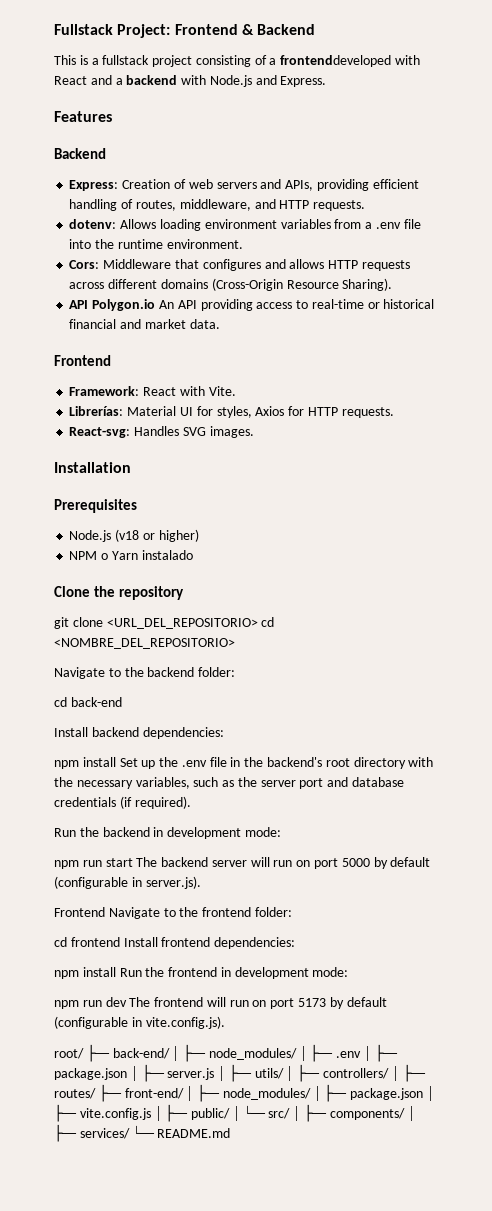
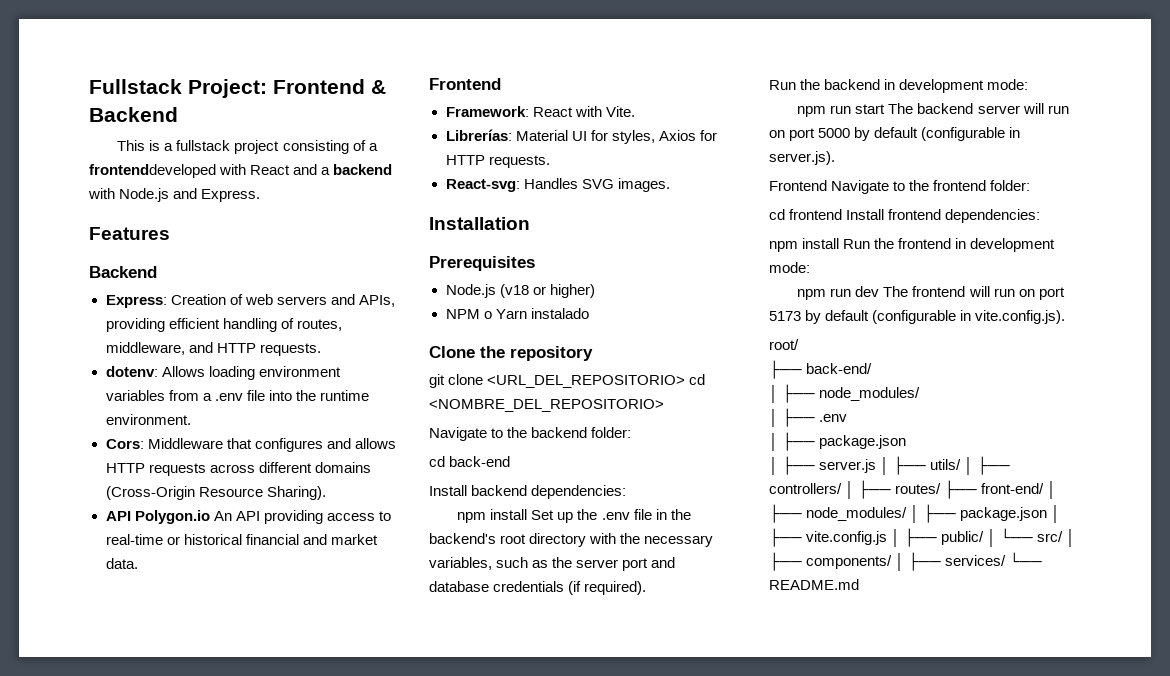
(84, 1053) none -> (799, 344) //
[172,1044,297,1062] │ ├── node_modules/ -> [769,384,921,403] // │ ├── node_modules/ //
[364,1044,398,1062] [54,1068,127,1080] │ ├── package.json -> [769,432,907,451] // │ ├── package.json //

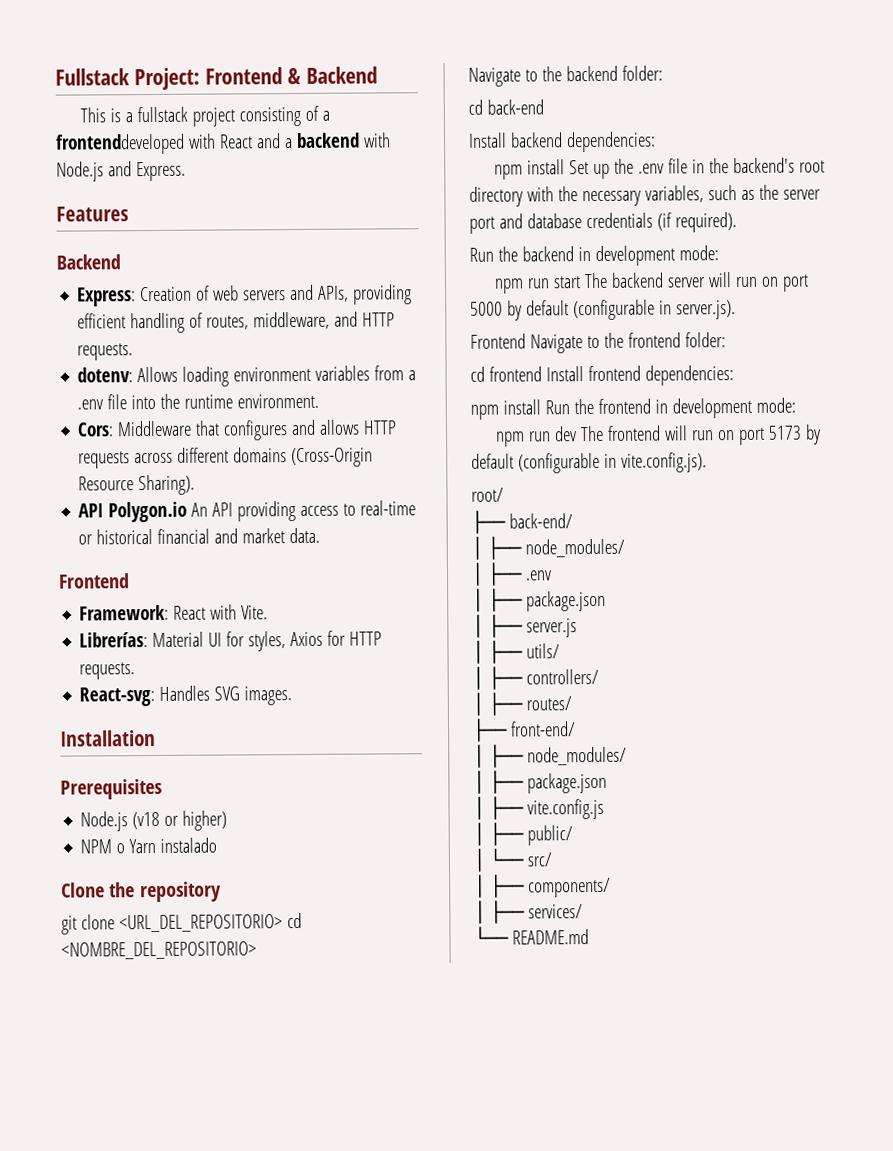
(877, 466) none -> (577, 628) //
(962, 464) none -> (560, 651) //
(842, 488) none -> (599, 676) //
(942, 488) none -> (572, 703) //
[1047,481,1057,499] [769,504,1048,523] │ ├── node_modules/ │ ├── package.json -> [473,744,627,768] [473,770,607,794] // │ ├── node_modules/ // │ ├── package.json //
(888, 538) none -> (604, 809) //
(985, 538) none -> (573, 835) //
(1064, 536) none -> (552, 859) //
(893, 562) none -> (611, 887) //
(1007, 560) none -> (583, 911) //

